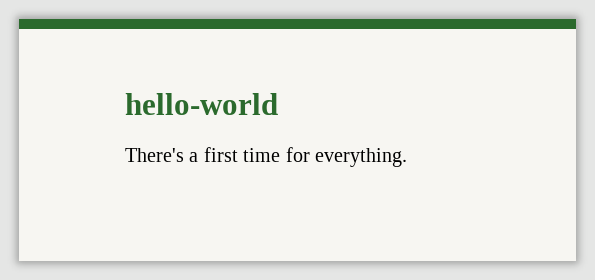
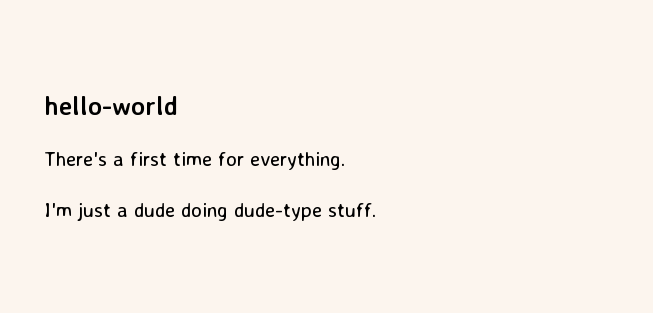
(407, 157) none -> [44,202,376,221] // I'm just a dude doing dude-type stuff.

